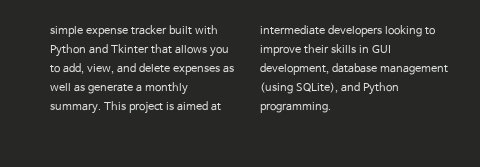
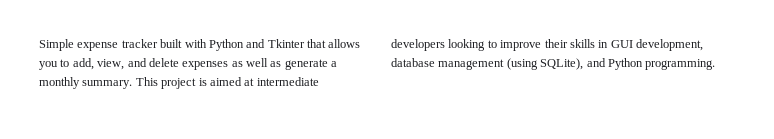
[50,26,83,37] simple -> [39,39,74,51] Simple

